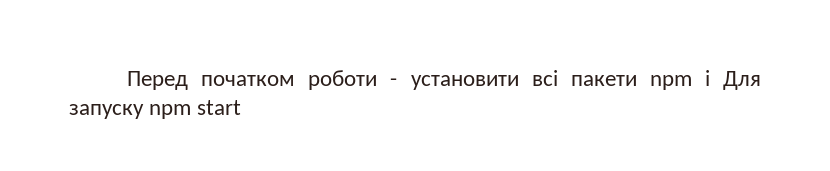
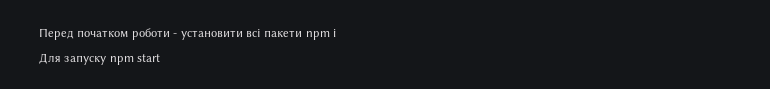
(710, 78) none -> (336, 33) //

